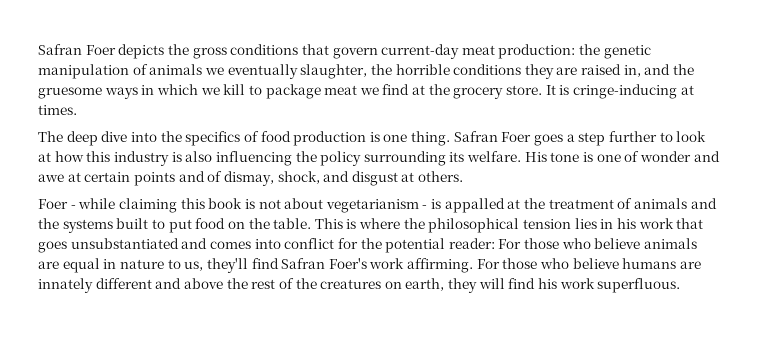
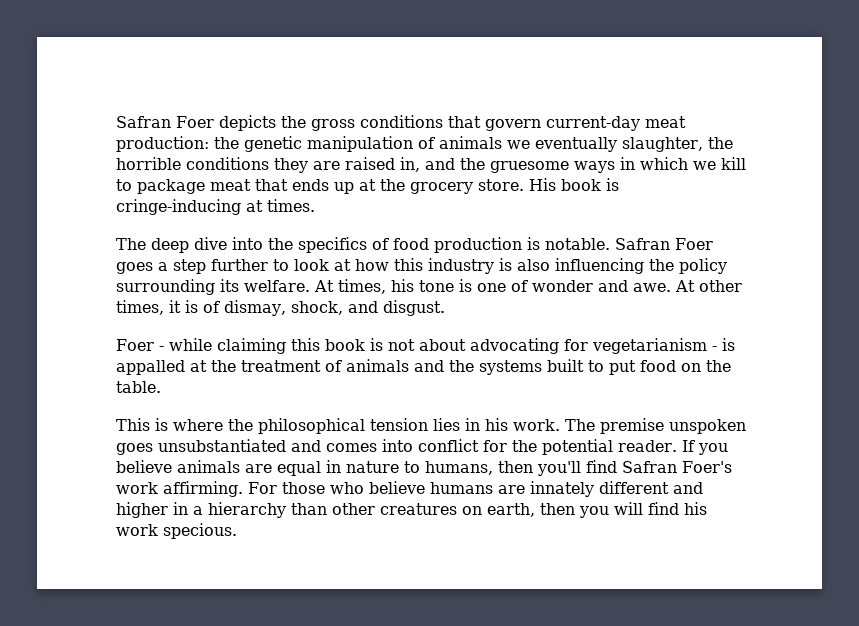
[359,84,410,95] we find -> [255,179,354,194] that ends up
[545,85,556,95] It -> [529,178,601,191] His book
[383,131,451,146] one thing. -> [545,238,610,250] notable.
[524,152,547,162] His -> [314,279,414,294] At times, his
[38,171,205,186] awe at certain points and -> [633,280,742,292] [116,300,198,315] awe. At other times, it is
[351,171,464,186] disgust at others. -> [382,300,445,316] disgust.
(324, 203) none -> [469,338,588,354] advocating for
(312, 223) none -> (161, 387) //
[638,218,704,229] work that -> [513,418,746,434] work. The premise unspoken
[448,238,591,249] reader: For those who -> [618,440,728,455] reader. If you
[184,258,248,273] us, they'll -> [425,461,581,476] humans, then you'll
[183,278,317,289] above the rest of the -> [116,502,375,518] higher in a hierarchy than other
[448,278,478,293] they -> [540,503,609,518] then you
[597,278,681,293] superfluous. -> [163,523,237,539] specious.

